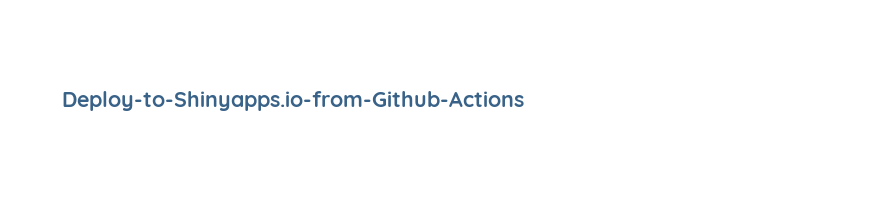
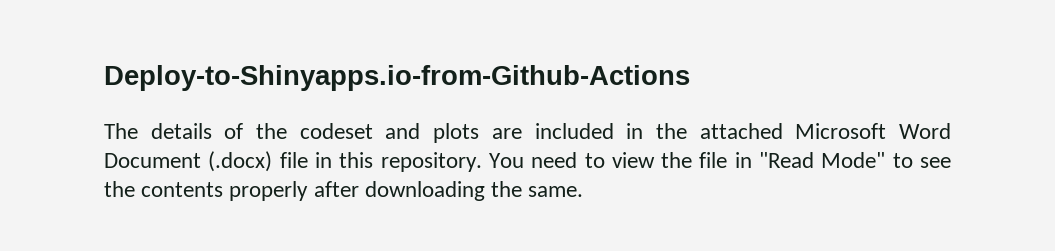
(524, 101) none -> [104,123,952,143] [104,151,951,172] [104,181,584,201] // The details of the codeset and plots are included in the attached Microsoft Word Document (.docx) file in this repository. You need to view the file in "Read Mode" to see the contents properly after downloading the same.

